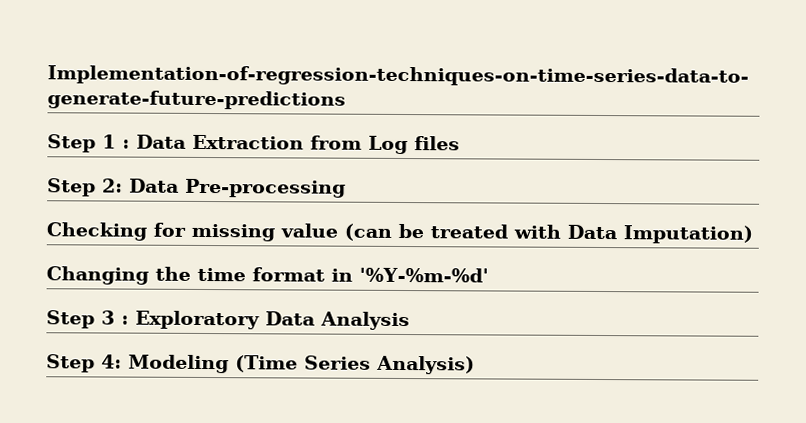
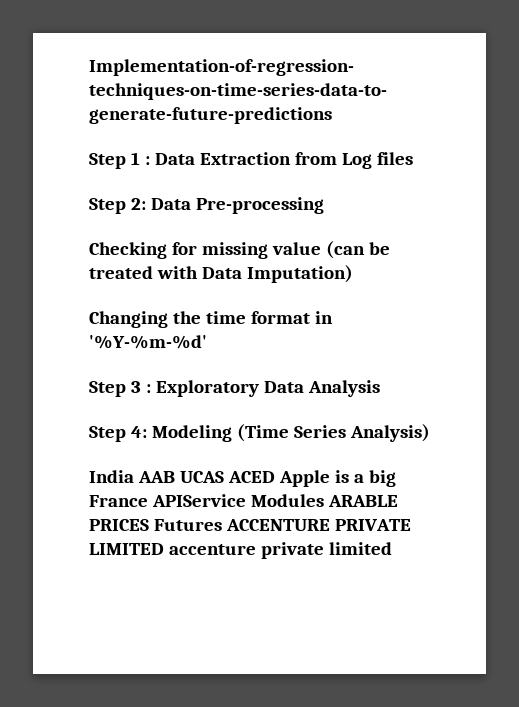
(475, 365) none -> [89,470,396,487] [89,494,398,507] [89,519,411,531] [89,542,392,559] // India AAB UCAS ACED Apple is a big France APIService Modules ARABLE PRICES Futures ACCENTURE PRIVATE LIMITED accenture private limited

